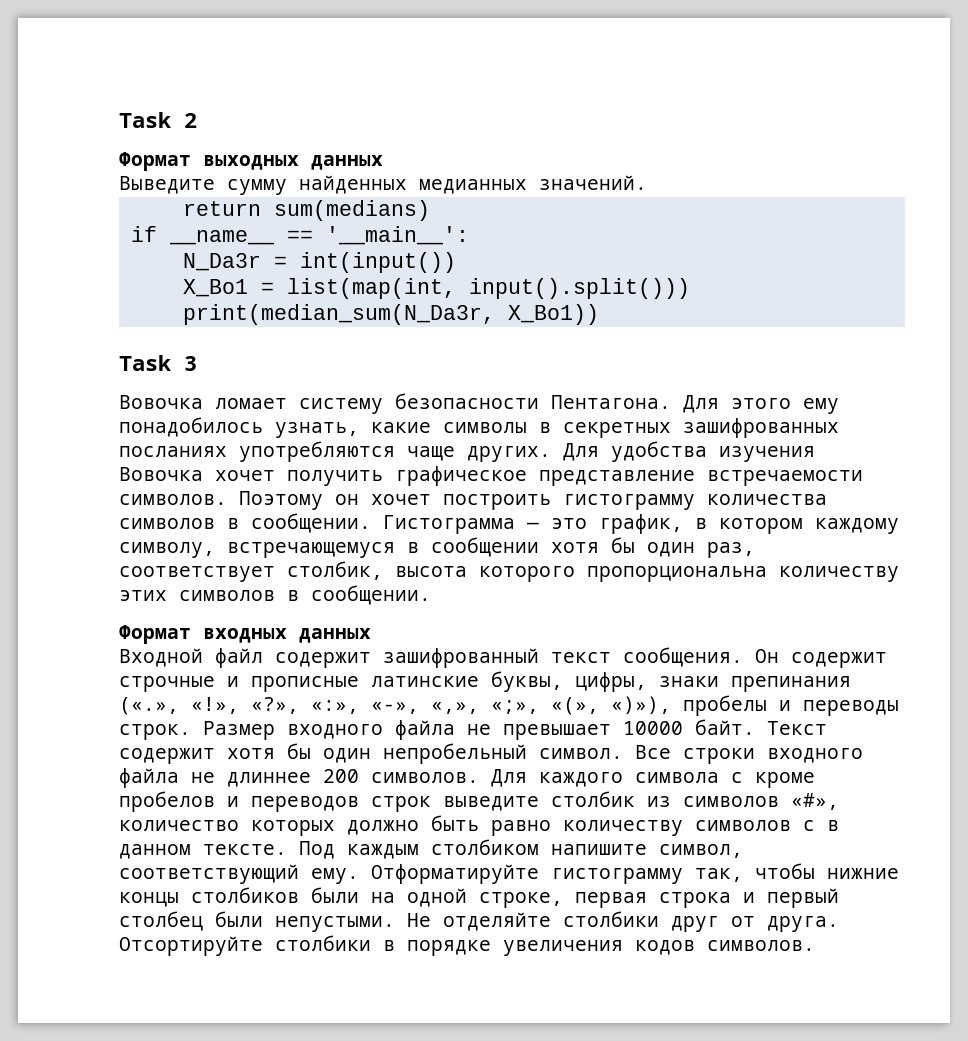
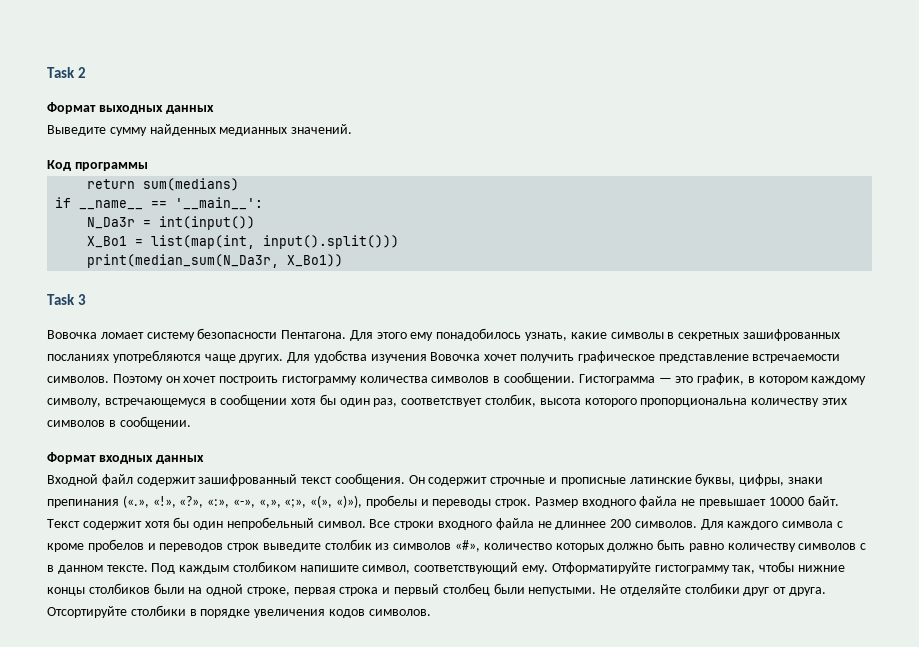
(647, 182) none -> [47,160,148,171] // Код программы

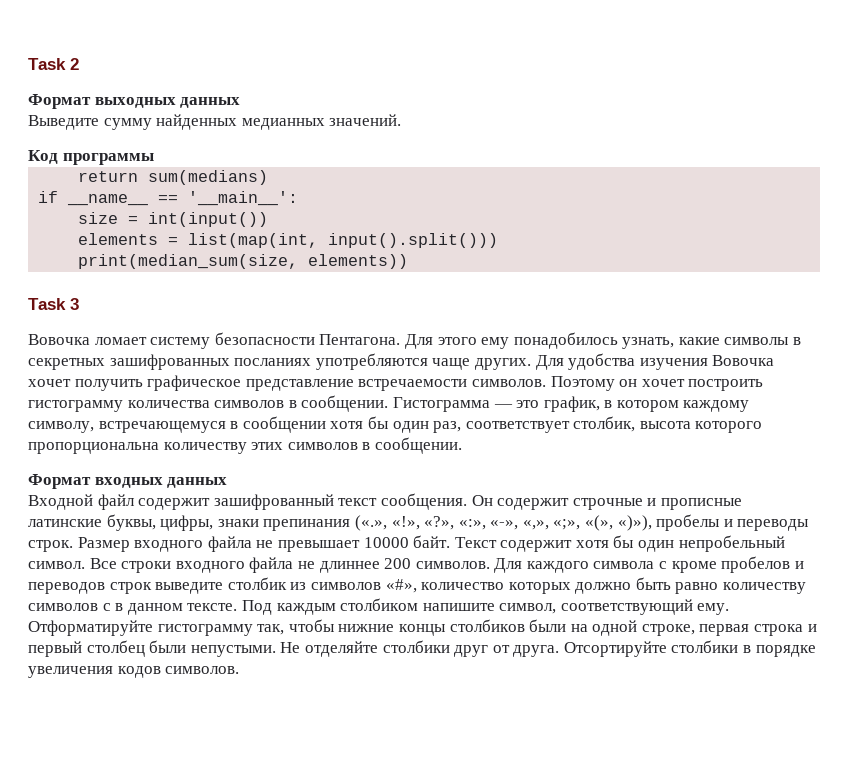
[87,217,136,229] N_Da3r -> [78,212,119,224] size
[87,236,128,248] X_Bo1 -> [78,233,159,245] elements
[87,254,344,268] print(median_sum(N_Da3r, X_Bo1)) -> [78,254,409,269] print(median_sum(size, elements))

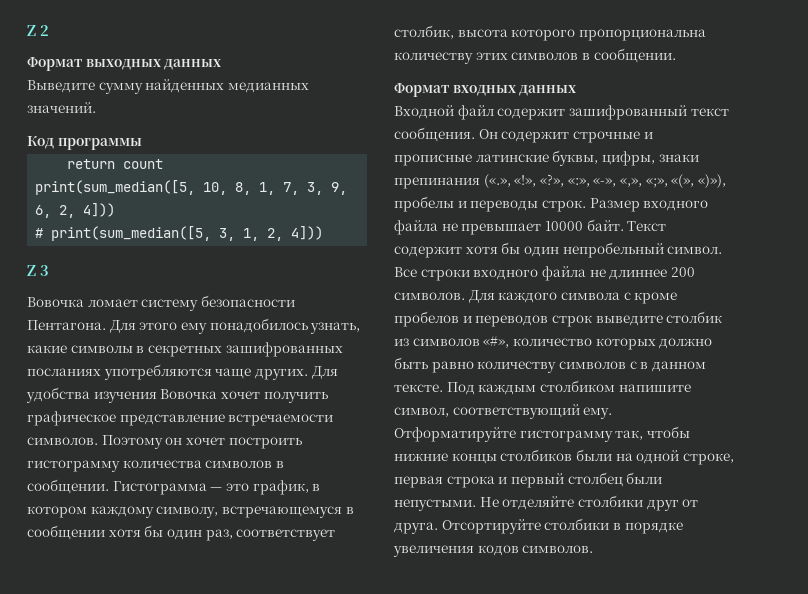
[28,58,66,70] Task -> [27,25,36,36] Z
[148,170,269,185] [38,191,299,206] [78,212,269,227] [78,233,499,248] [78,254,409,269] [28,298,66,310] sum(medians) // if __name__ == '__main__': // size = int(input()) // elements = list(map(int, input().split())) // print(median_sum(size, elements)) // Task -> [123,159,164,169] [35,180,348,195] [35,203,116,218] [35,226,324,241] [27,265,36,276] count // print(sum_median([5, 10, 8, 1, 7, 3, 9, 6, 2, 4])) // # print(sum_median([5, 3, 1, 2, 4])) // Z

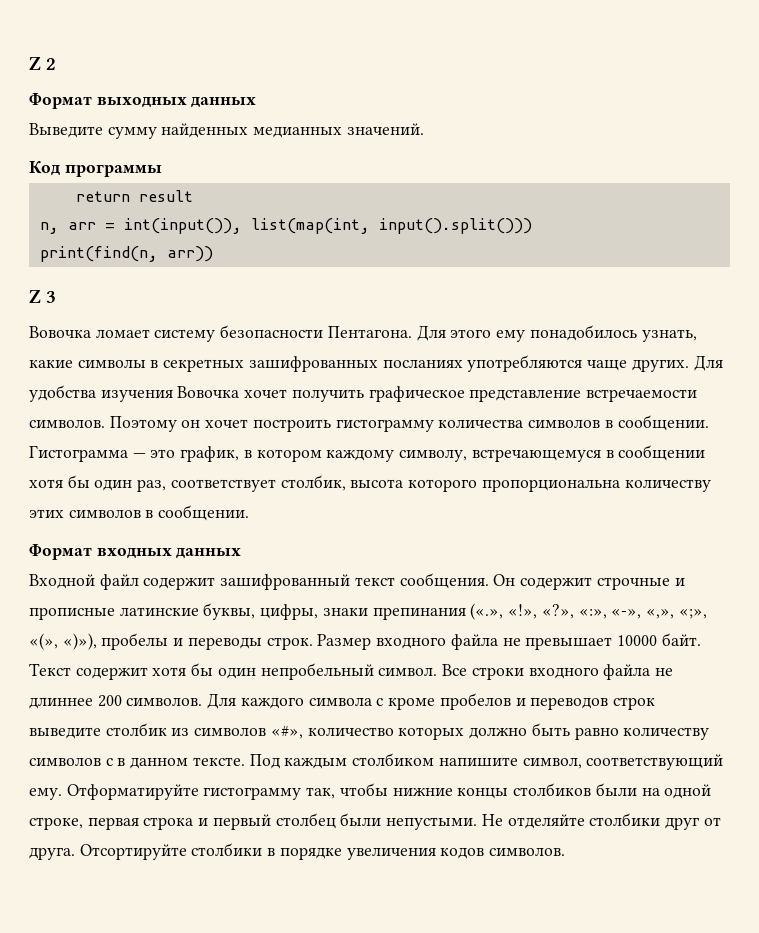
[123,159,164,169] [35,180,348,195] [35,203,116,218] [35,226,324,241] count // print(sum_median([5, 10, 8, 1, 7, 3, 9, 6, 2, 4])) // # print(sum_median([5, 3, 1, 2, 4])) -> [138,190,193,202] [39,218,532,234] [39,246,213,262] result // n, arr = int(input()), list(map(int, input().split())) // print(find(n, arr))

